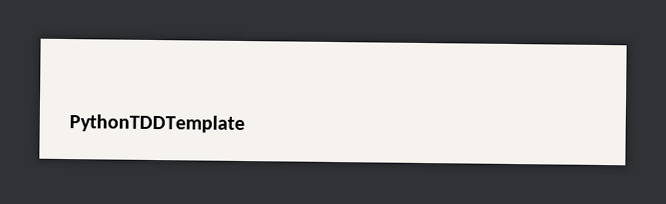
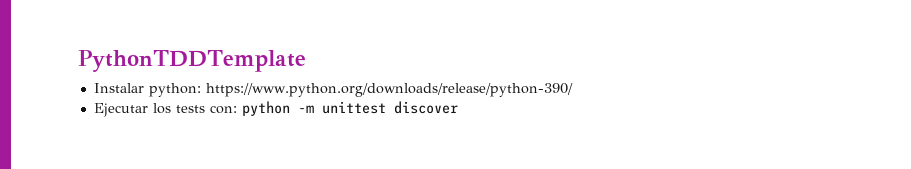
(245, 124) none -> [93,83,573,97] [93,101,458,117] // Instalar python: https://www.python.org/downloads/release/python-390/ // Ejecutar los tests con: python -m unittest discover

